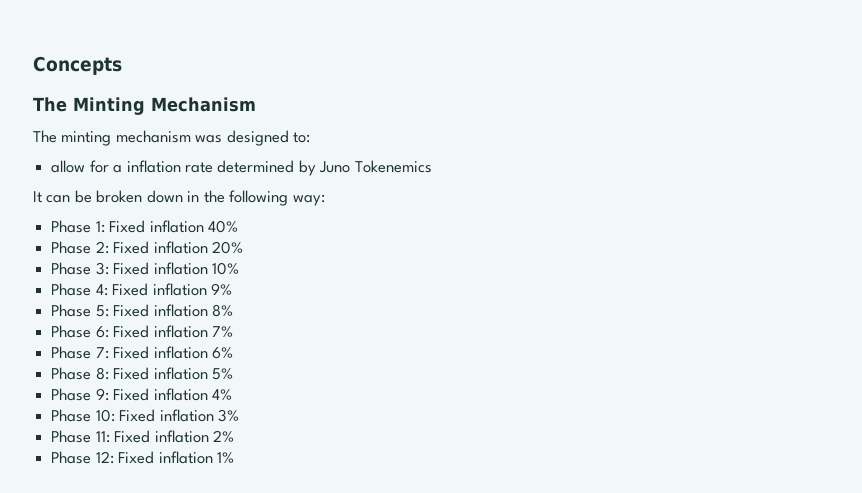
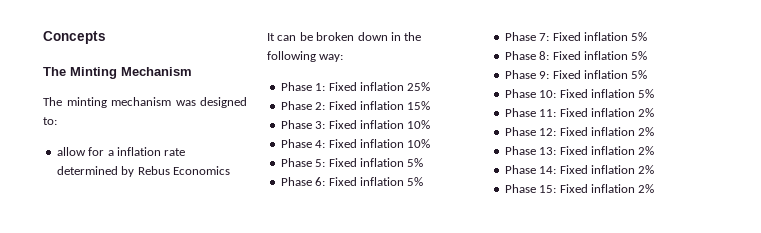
[319,160,432,173] Juno Tokenemics -> [137,166,230,175] Rebus Economics
[207,220,238,233] 40% -> [407,82,431,91] 25%
[211,241,243,254] 20% -> [407,101,431,110] 15%
[210,283,232,295] 9% -> [407,139,431,148] 10%
[211,304,233,317] 8% -> [407,158,424,167] 5%
[211,326,233,337] 7% -> [407,177,424,186] 5%
[211,347,233,359] 6% -> [631,32,648,41] 5%
[211,389,232,400] 4% -> [631,70,648,79] 5%
[217,409,239,422] 3% -> [638,89,655,98] 5%
[216,452,234,463] 1% -> [638,127,655,136] [504,146,655,155] [504,165,655,174] [504,184,655,193] 2% // Phase 13: Fixed inflation 2% // Phase 14: Fixed inflation 2% // Phase 15: Fixed inflation 2%

